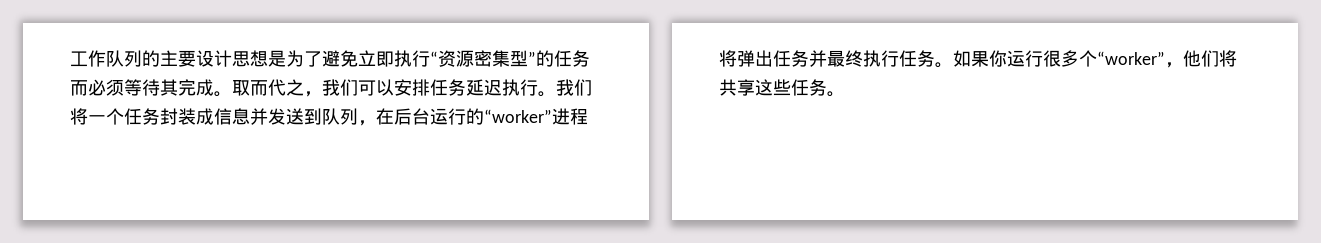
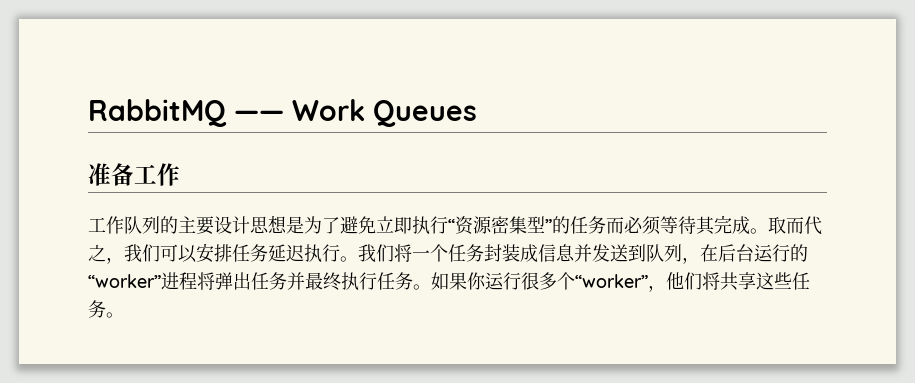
(70, 59) none -> [88,99,477,127] [88,163,180,186] RabbitMQ —— Work Queues // 准备工作 //

